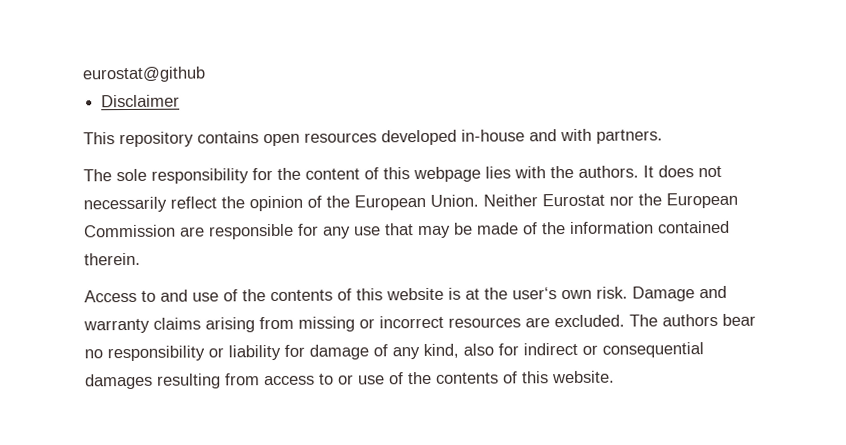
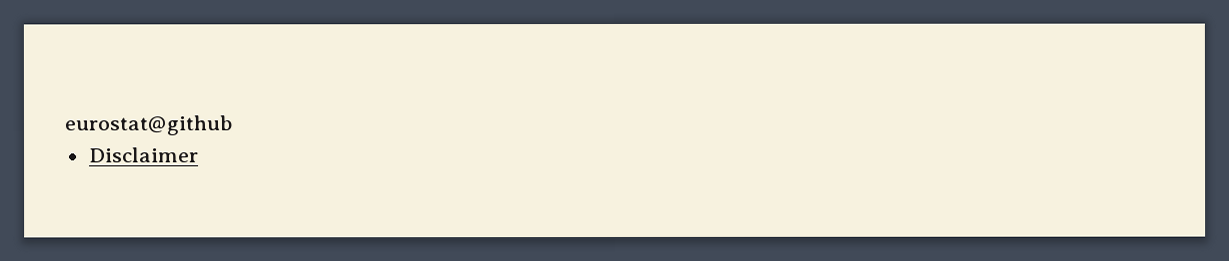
[83,128,663,148] [83,165,722,184] [83,192,738,213] [84,220,730,240] [84,252,141,266] [84,285,727,303] [83,313,756,334] [84,342,704,362] [85,370,615,390] // This repository contains open resources developed in-house and with partners. // The sole responsibility for the content of this webpage lies with the authors. It does not necessarily reflect the opinion of the European Union. Neither Eurostat nor the European Commission are responsible for any use that may be made of the information contained therein. // Access to and use of the contents of this website is at the user‘s own risk. Damage and warranty claims arising from missing or incorrect resources are excluded. The authors bear no responsibility or liability for damage of any kind, also for indirect or consequential damages resulting from access to or use of the contents of this website. -> (199, 155) none

